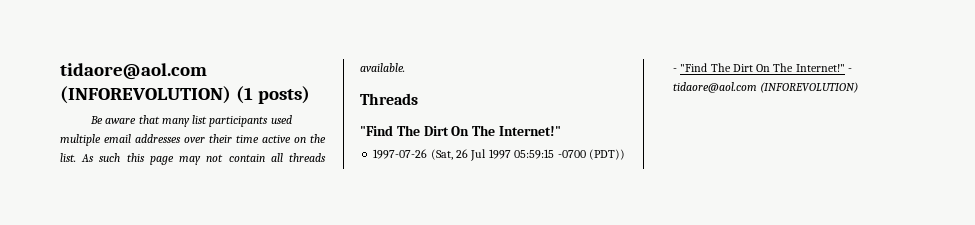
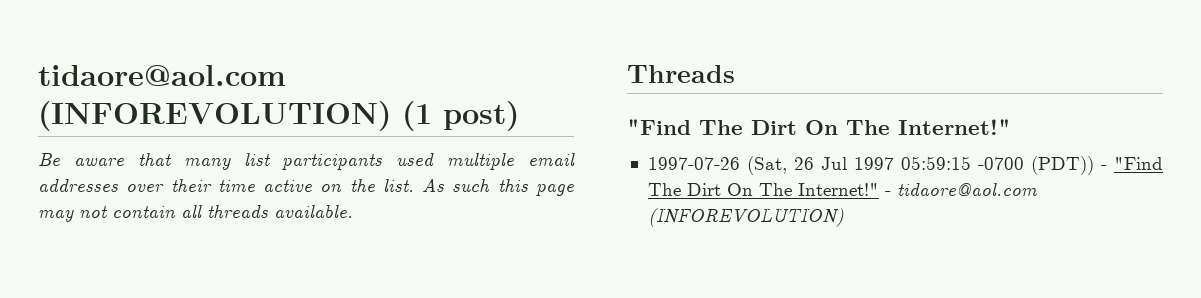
[257,86,310,104] posts) -> [443,101,519,131] post)

